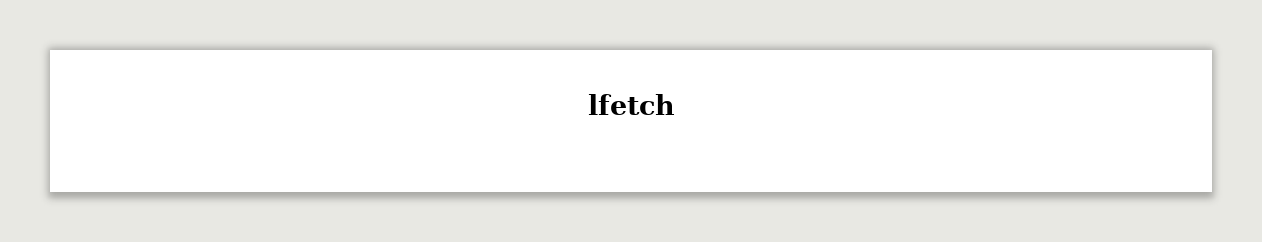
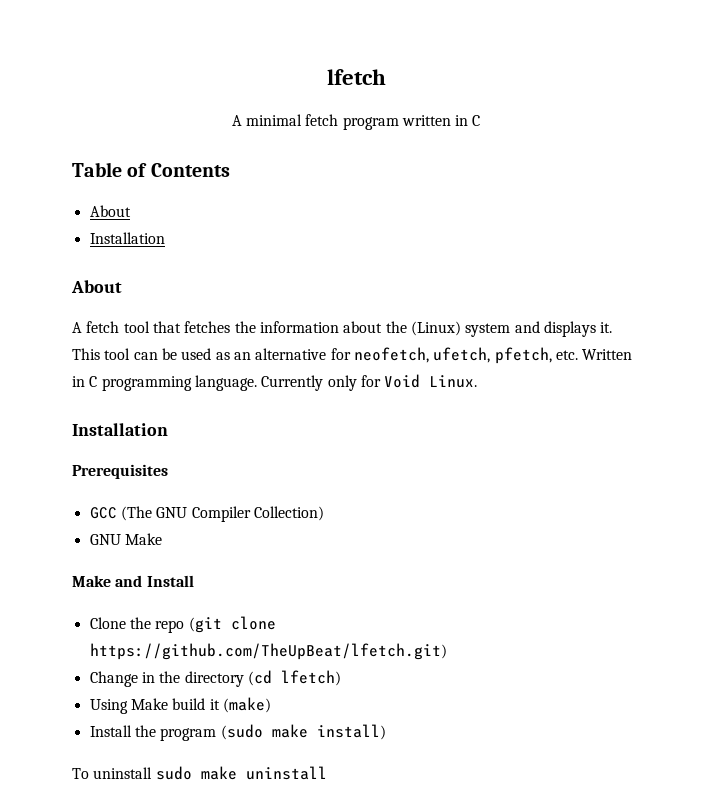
(675, 104) none -> [231,114,481,130] [72,162,230,177] [89,205,131,217] [89,232,165,244] [71,280,122,293] [72,321,613,337] [72,347,633,364] [72,374,478,391] [72,423,168,436] [72,464,168,479] [89,506,324,522] [89,533,162,545] [72,575,194,587] [89,616,276,633] [89,643,447,660] [89,670,341,687] [89,697,271,714] [89,724,386,741] [72,766,327,780] // A minimal fetch program written in C // Table of Contents // About // Installation // About // A fetch tool that fetches the information about the (Linux) system and displays it. This tool can be used as an alternative for neofetch, ufetch, pfetch, etc. Written in C programming language. Currently only for Void Linux. // Installation // Prerequisites // GCC (The GNU Compiler Collection) // GNU Make // Make and Install // Clone the repo (git clone https://github.com/TheUpBeat/lfetch.git) // Change in the directory (cd lfetch) // Using Make build it (make) // Install the program (sudo make install) // To uninstall sudo make uninstall

